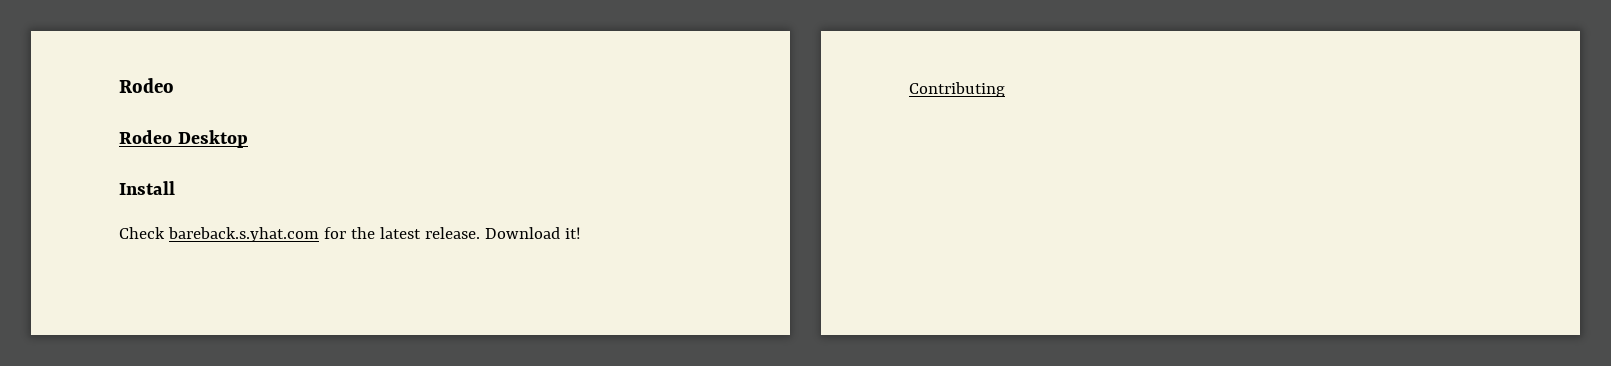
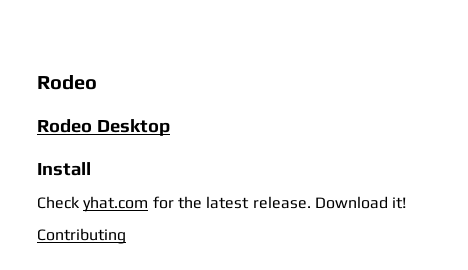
[167,227,319,242] bareback.s.yhat.com -> [83,196,149,212] yhat.com

